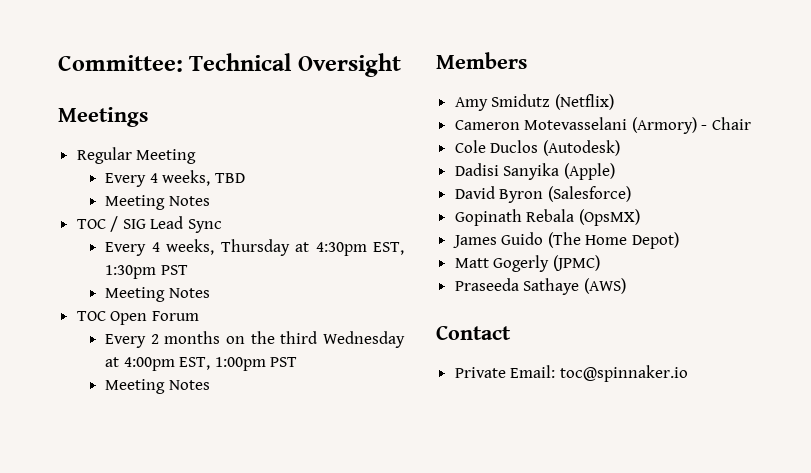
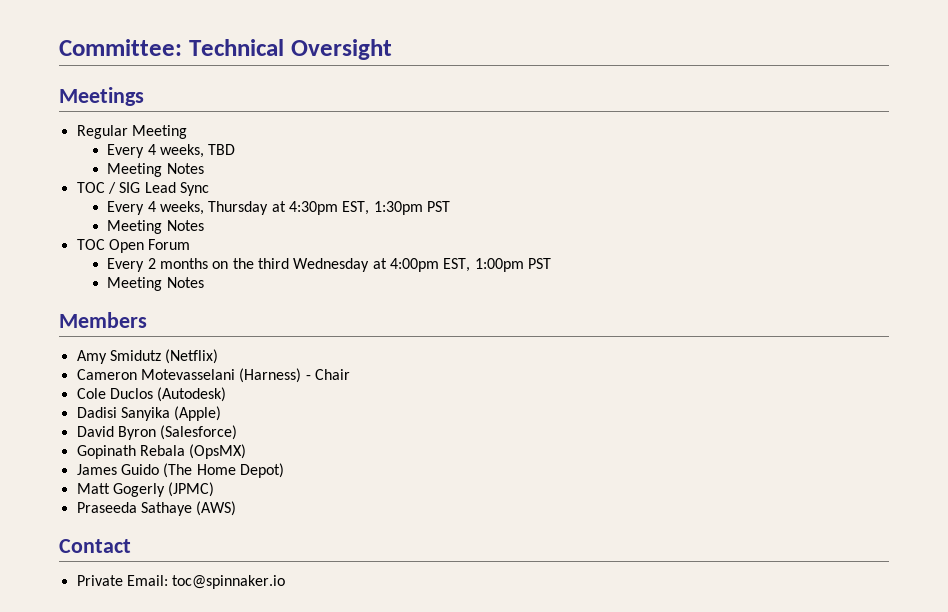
[631,117,697,134] (Armory) -> [239,368,302,383] (Harness)

